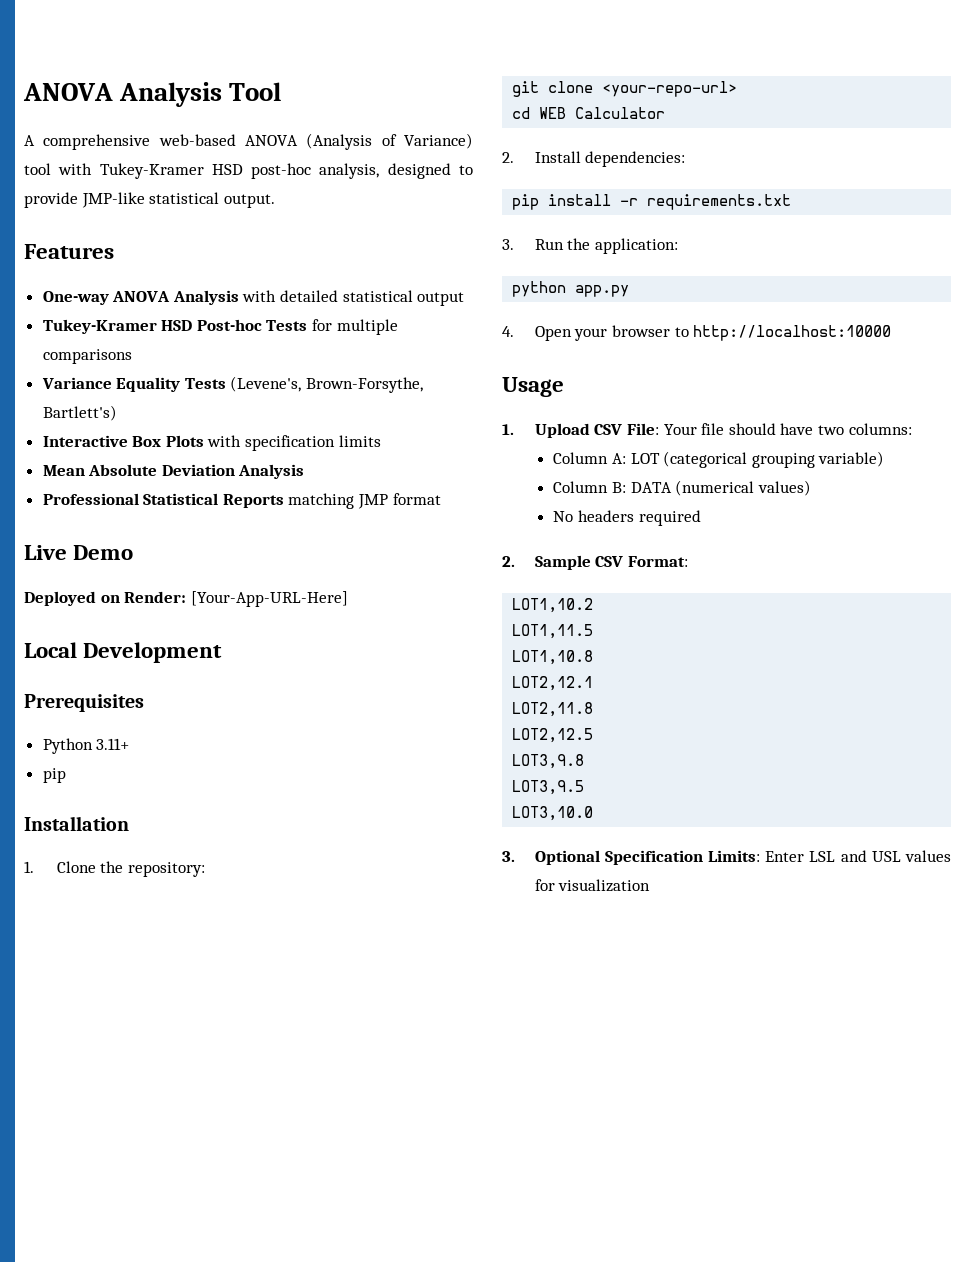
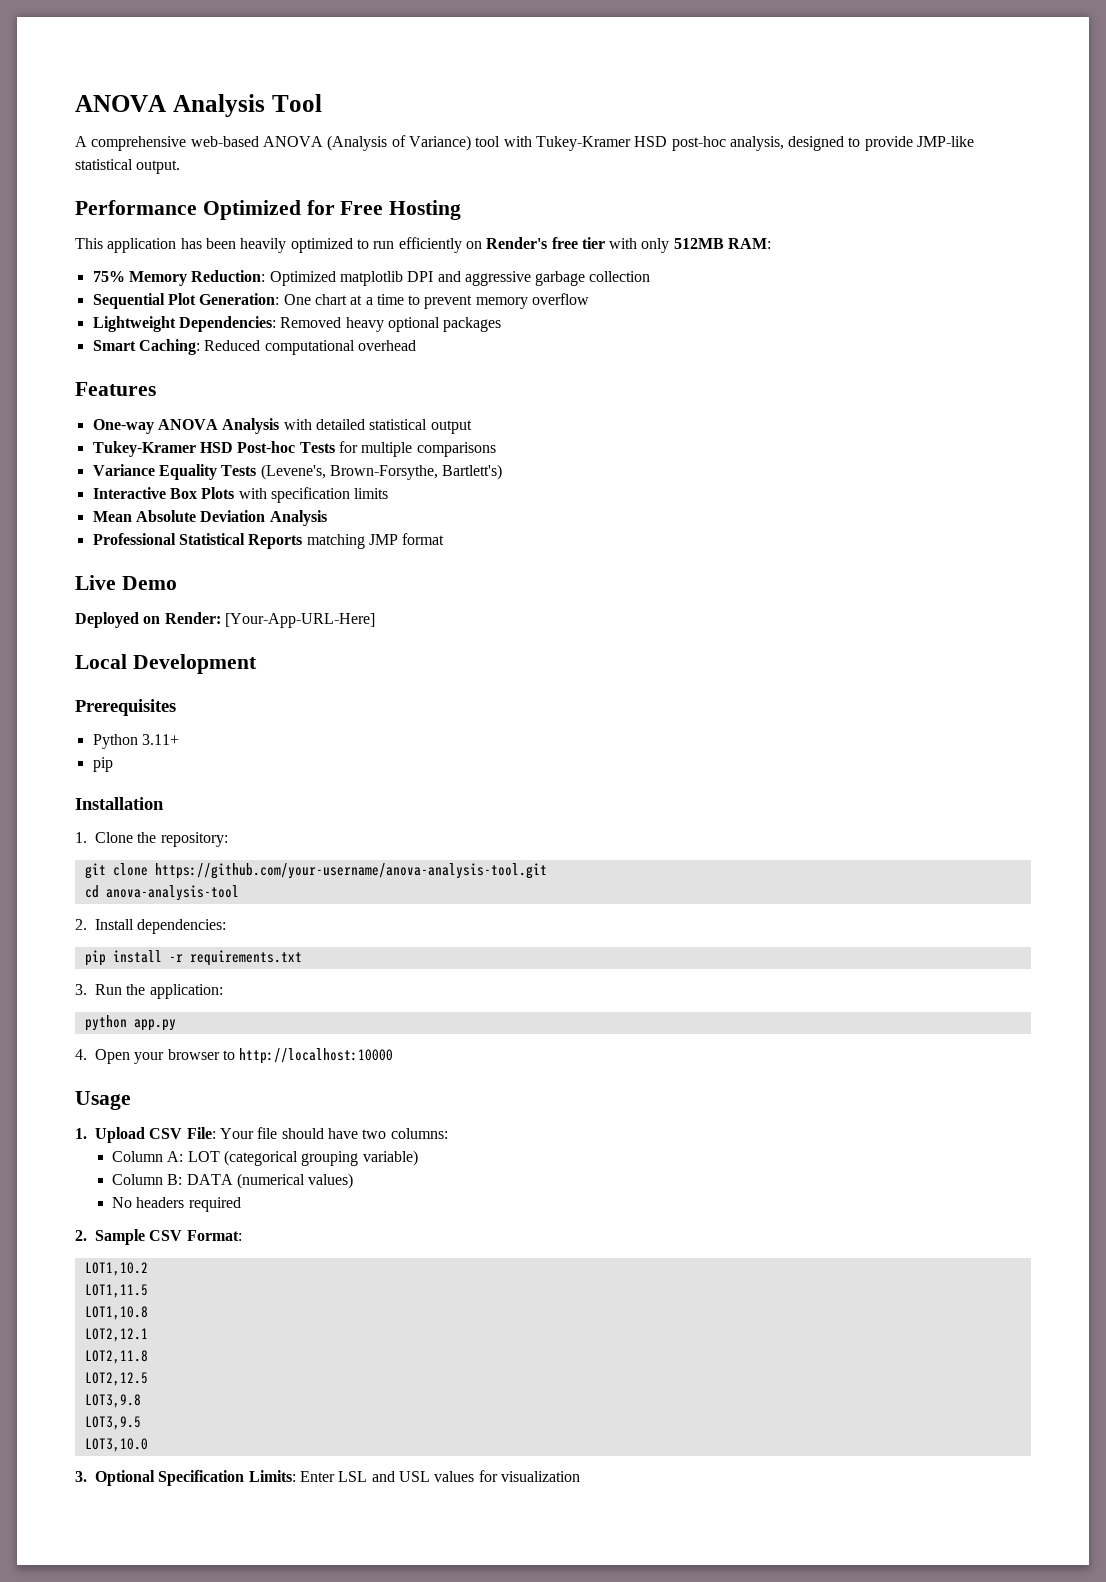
(275, 201) none -> [75,200,462,220] [75,237,772,253] [92,270,651,286] [92,293,590,309] [92,316,502,332] [92,339,416,355] // Performance Optimized for Free Hosting // This application has been heavily optimized to run efficiently on Render's free tier with only 512MB RAM: // 75% Memory Reduction: Optimized matplotlib DPI and aggressive garbage collection // Sequential Plot Generation: One chart at a time to prevent memory overflow // Lightweight Dependencies: Removed heavy optional packages // Smart Caching: Reduced computational overhead
[602,81,738,97] <your-repo-url> -> [154,863,547,879] https://github.com/your-username/anova-analysis-tool.git
[539,107,666,119] WEB Calculator -> [105,885,239,901] anova-analysis-tool

